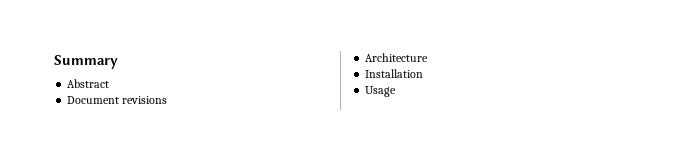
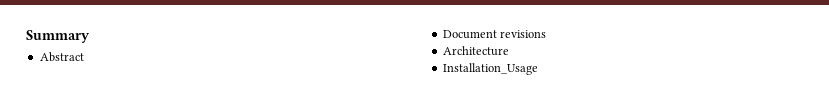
[365,69,424,78] [365,86,397,97] Installation // Usage -> [442,63,538,75] Installation_Usage

